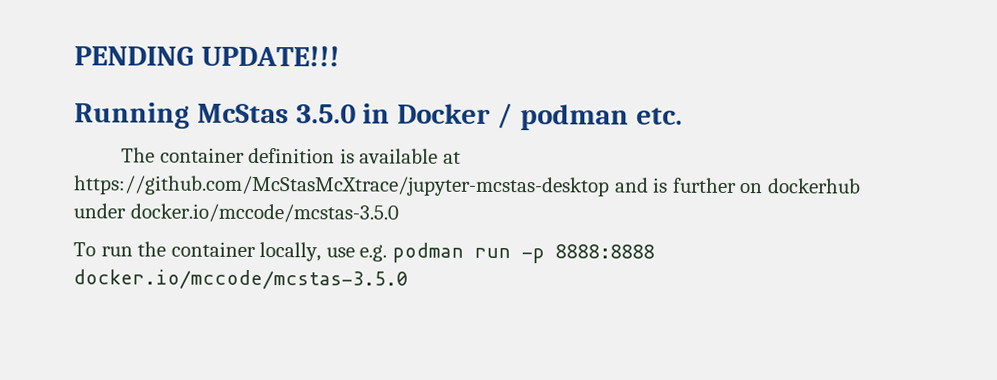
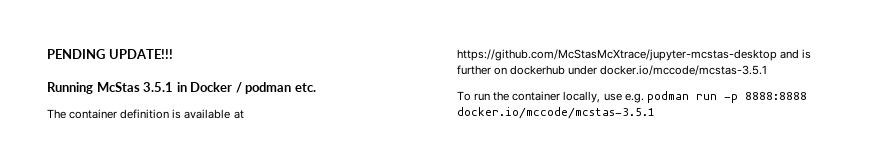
[295,104,356,124] 3.5.0 -> [143,82,174,92] 3.5.1
[129,203,399,223] docker.io/mccode/mcstas-3.5.0 -> [600,65,768,76] docker.io/mccode/mcstas-3.5.1
[73,269,408,290] docker.io/mccode/mcstas-3.5.0 -> [457,107,655,119] docker.io/mccode/mcstas-3.5.1

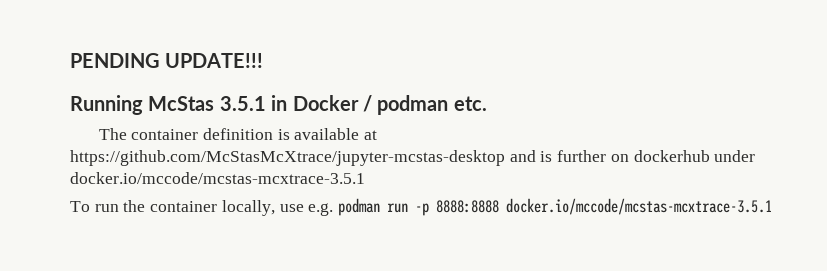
[600,65,768,76] docker.io/mccode/mcstas-3.5.1 -> [70,172,365,184] docker.io/mccode/mcstas-mcxtrace-3.5.1
[457,107,655,119] docker.io/mccode/mcstas-3.5.1 -> [506,198,773,215] docker.io/mccode/mcstas-mcxtrace-3.5.1

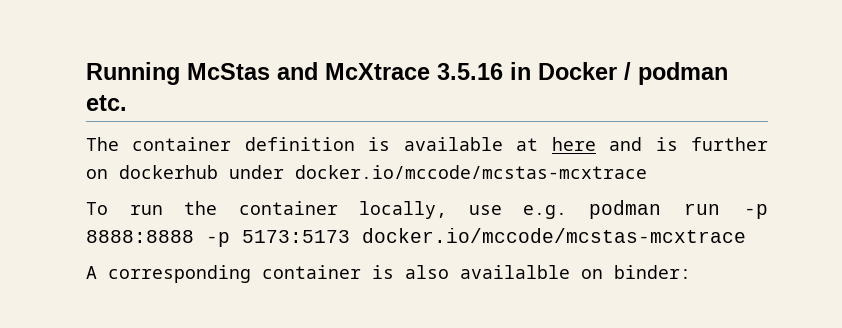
[70,53,264,68] [70,95,266,115] PENDING UPDATE!!! // Running McStas 3.5.1 -> [86,62,503,85] Running McStas and McXtrace 3.5.16
[70,150,505,166] https://github.com/McStasMcXtrace/jupyter-mcstas-desktop -> [551,137,596,151] here
[70,172,365,184] docker.io/mccode/mcstas-mcxtrace-3.5.1 -> [295,165,647,179] docker.io/mccode/mcstas-mcxtrace
[506,198,773,215] docker.io/mccode/mcstas-mcxtrace-3.5.1 -> [206,228,746,247] [86,265,691,283] -p 5173:5173 docker.io/mccode/mcstas-mcxtrace // A corresponding container is also availalble on binder:

